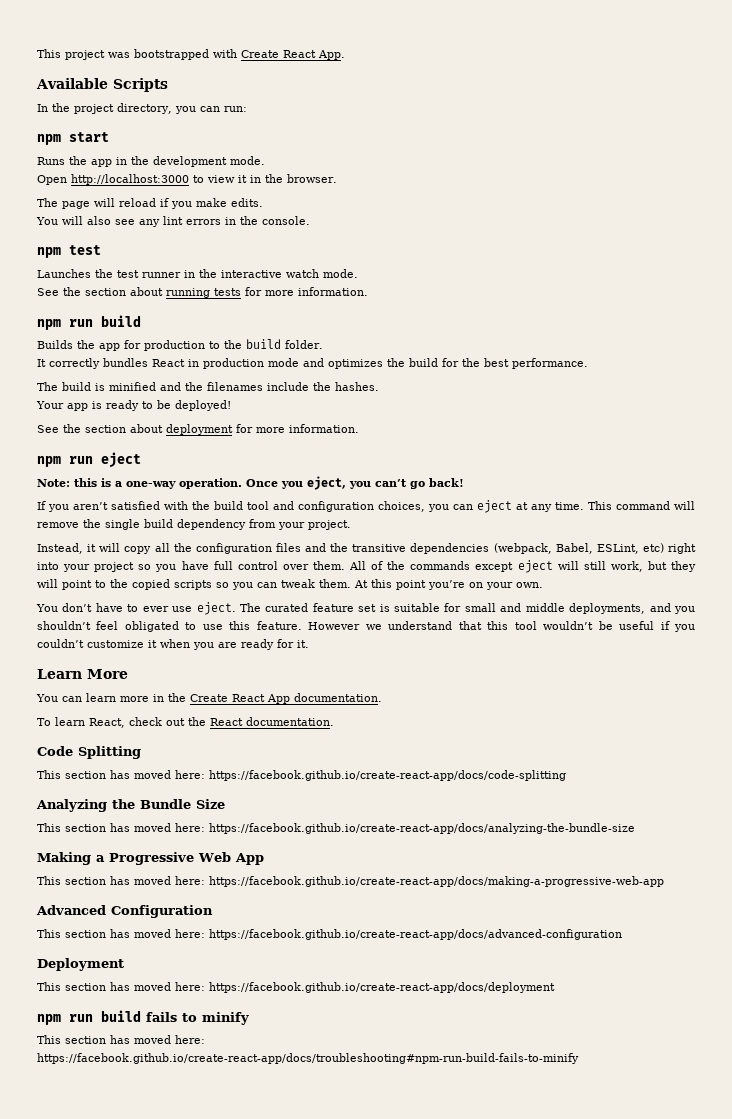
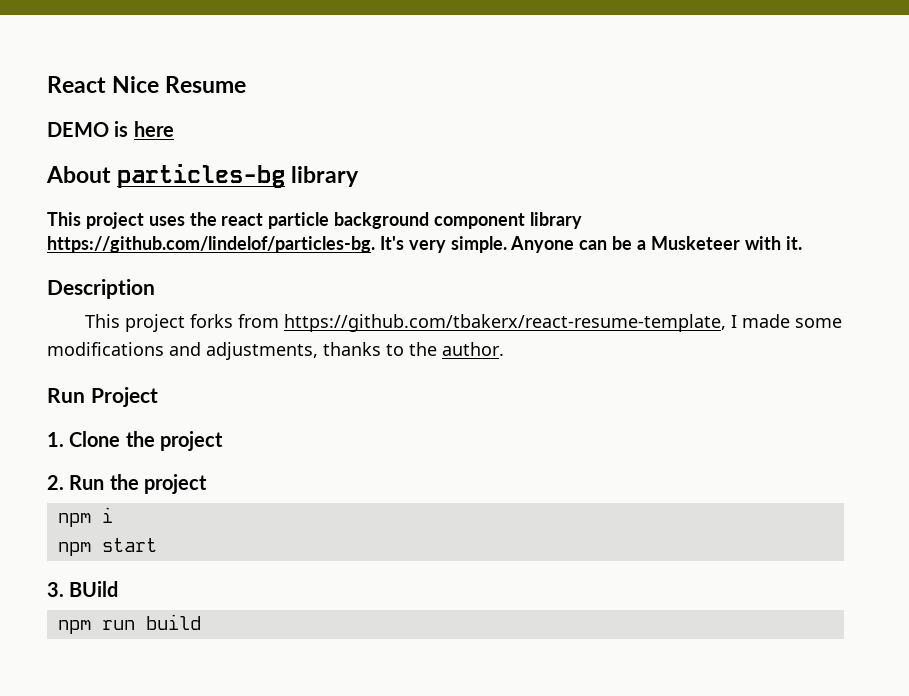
[37,49,345,60] [36,78,168,92] [37,103,247,114] [37,132,109,145] [37,156,265,167] [37,174,337,185] [37,198,263,209] [36,216,310,227] [37,245,101,258] [37,269,358,278] [37,287,368,298] [37,315,141,330] [37,339,323,351] [37,358,588,369] [37,382,379,391] [36,400,231,411] [37,424,359,435] [37,452,141,468] [37,476,464,490] [37,500,695,513] [37,519,351,530] [37,543,696,554] [37,560,697,573] [37,579,543,590] [36,602,696,615] [37,621,696,632] [37,639,309,650] [37,669,128,679] [36,693,382,704] [37,717,334,728] [37,746,141,759] [37,770,566,781] [36,799,225,812] [37,823,635,834] [37,852,264,865] [37,876,664,887] [36,905,213,918] [37,929,622,940] [37,958,124,971] [37,982,555,993] [37,1010,249,1025] [37,1035,205,1044] [37,1053,579,1064] This project was bootstrapped with Create React App. // Available Scripts // In the project directory, you can run: // npm start // Runs the app in the development mode. // Open http://localhost:3000 to view it in the browser. // The page will reload if you make edits. // You will also see any lint errors in the console. // npm test // Launches the test runner in the interactive watch mode. // See the section about running tests for more information. // npm run build // Builds the app for production to the build folder. // It correctly bundles React in production mode and optimizes the build for the best performance. // The build is minified and the filenames include the hashes. // Your app is ready to be deployed! // See the section about deployment for more information. // npm run eject // Note: this is a one-way operation. Once you eject, you can’t go back! // If you aren’t satisfied with the build tool and configuration choices, you can eject at any time. This command will remove the single build dependency from your project. // Instead, it will copy all the configuration files and the transitive dependencies (webpack, Babel, ESLint, etc) right into your project so you have full control over them. All of the commands except eject will still work, but they will point to the copied scripts so you can tweak them. At this point you’re on your own. // You don’t have to ever use eject. The curated feature set is suitable for small and middle deployments, and you shouldn’t feel obligated to use this feature. However we understand that this tool wouldn’t be useful if you couldn’t customize it when you are ready for it. // Learn More // You can learn more in the Create React App documentation. // To learn React, check out the React documentation. // Code Splitting // This section has moved here: https://facebook.github.io/create-react-app/docs/code-splitting // Analyzing the Bundle Size // This section has moved here: https://facebook.github.io/create-react-app/docs/analyzing-the-bundle-size // Making a Progressive Web App // This section has moved here: https://facebook.github.io/create-react-app/docs/making-a-progressive-web-app // Advanced Configuration // This section has moved here: https://facebook.github.io/create-react-app/docs/advanced-configuration // Deployment // This section has moved here: https://facebook.github.io/create-react-app/docs/deployment // npm run build fails to minify // This section has moved here: https://facebook.github.io/create-react-app/docs/troubleshooting#npm-run-build-fails-to-minify -> [47,76,247,93] [47,121,174,137] [46,164,360,188] [47,212,582,229] [47,236,802,253] [47,279,155,299] [84,314,842,332] [47,342,504,360] [47,387,158,407] [47,431,223,451] [47,474,207,494] [57,507,113,527] [57,538,157,556] [47,581,119,597] [57,614,201,634] React Nice Resume // DEMO is here // About particles-bg library // This project uses the react particle background component library https://github.com/lindelof/particles-bg. It's very simple. Anyone can be a Musketeer with it. // Description // This project forks from https://github.com/tbakerx/react-resume-template, I made some modifications and adjustments, thanks to the author. // Run Project // 1. Clone the project // 2. Run the project // npm i // npm start // 3. BUild // npm run build

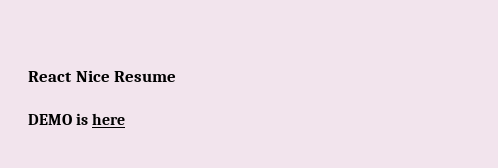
[46,164,360,188] [47,212,582,229] [47,236,802,253] [47,279,155,299] [84,314,842,332] [47,342,504,360] [47,387,158,407] [47,431,223,451] [47,474,207,494] [57,507,113,527] [57,538,157,556] [47,581,119,597] [57,614,201,634] // About particles-bg library // This project uses the react particle background component library https://github.com/lindelof/particles-bg. It's very simple. Anyone can be a Musketeer with it. // Description // This project forks from https://github.com/tbakerx/react-resume-template, I made some modifications and adjustments, thanks to the author. // Run Project // 1. Clone the project // 2. Run the project // npm i // npm start // 3. BUild // npm run build -> (126, 119) none

